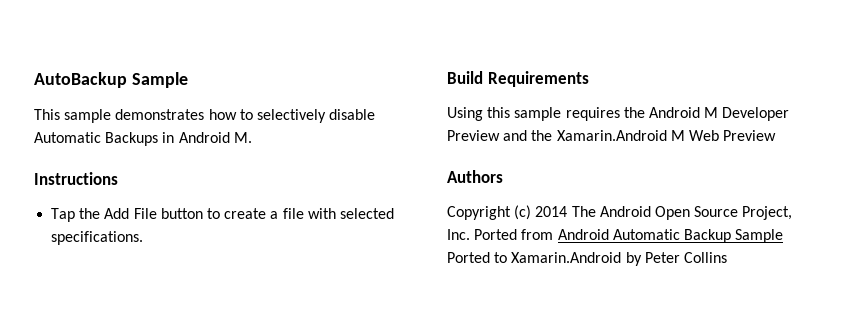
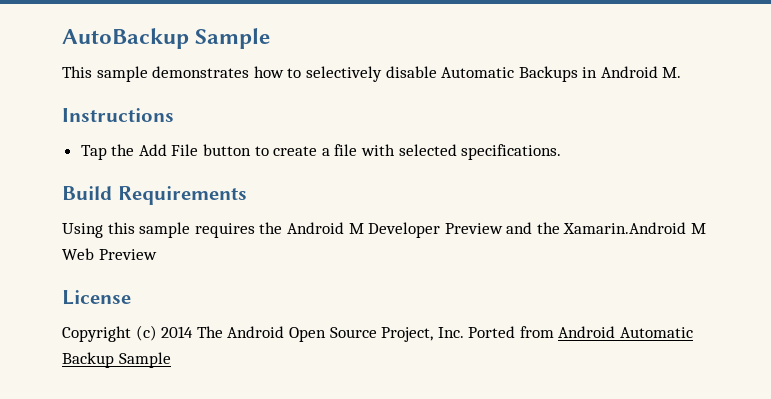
[447,170,503,183] Authors -> [62,290,131,305] License
[447,252,727,266] Ported to Xamarin.Android by Peter Collins -> (171, 360) none

